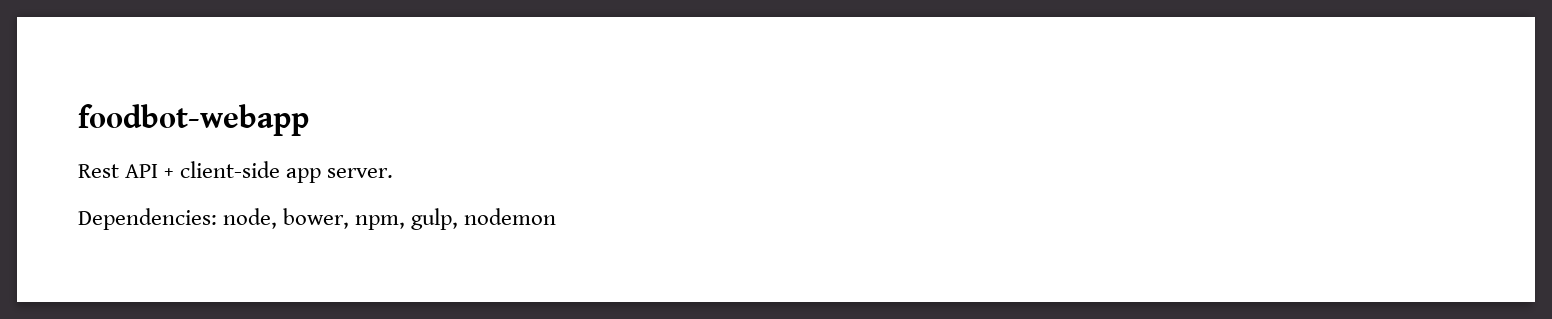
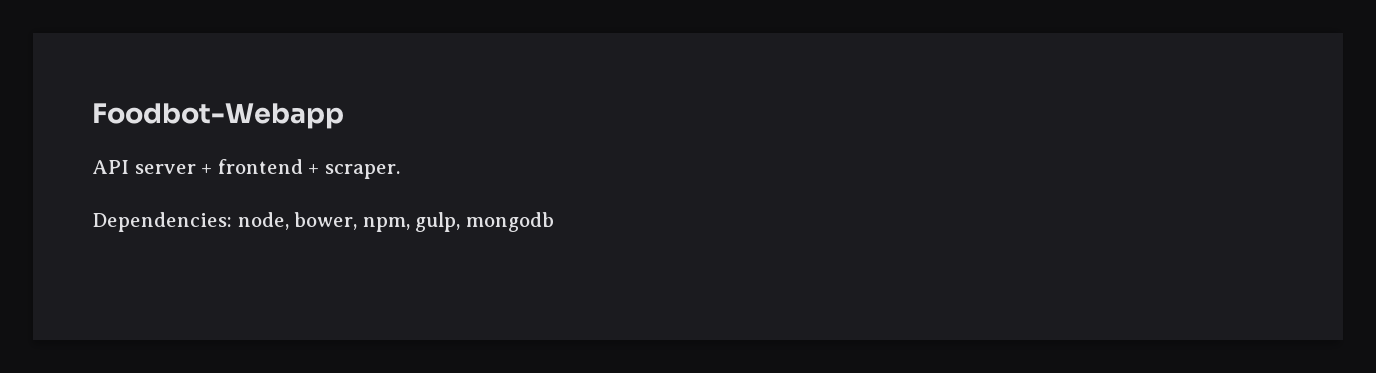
[78,104,309,136] [78,161,394,183] foodbot-webapp // Rest API + client-side app server. -> [92,103,344,129] [92,159,400,179] Foodbot-Webapp // API server + frontend + scraper.
[464,208,557,225] nodemon -> [465,212,554,232] mongodb

